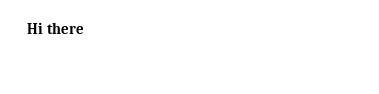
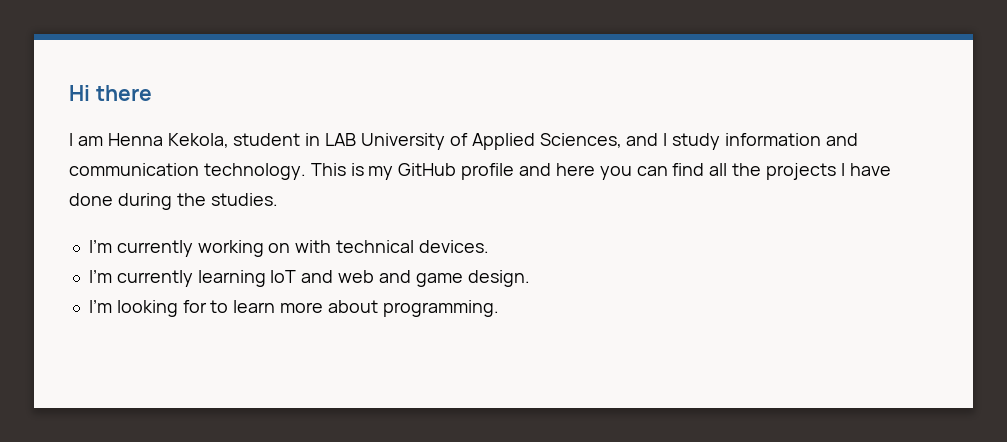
(85, 28) none -> [69,133,858,150] [69,163,891,180] [69,193,278,210] [88,240,489,257] [88,270,530,287] [88,300,499,317] // I am Henna Kekola, student in LAB University of Applied Sciences, and I study information and communication technology. This is my GitHub profile and here you can find all the projects I have done during the studies. // I’m currently working on with technical devices. // I’m currently learning IoT and web and game design. // I’m looking for to learn more about programming.

